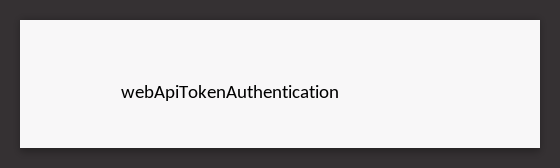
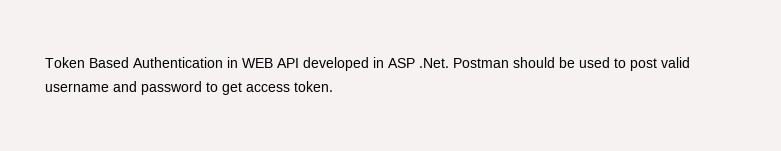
[121,85,339,101] webApiTokenAuthentication -> [45,57,690,71] [45,81,333,95] Token Based Authentication in WEB API developed in ASP .Net. Postman should be used to post valid username and password to get access token.

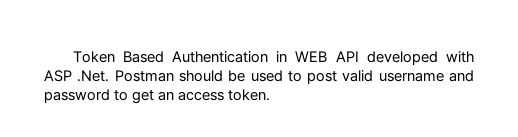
[373,57,384,68] in -> [446,51,475,63] with
(242, 88) none -> [158,91,175,101] an

